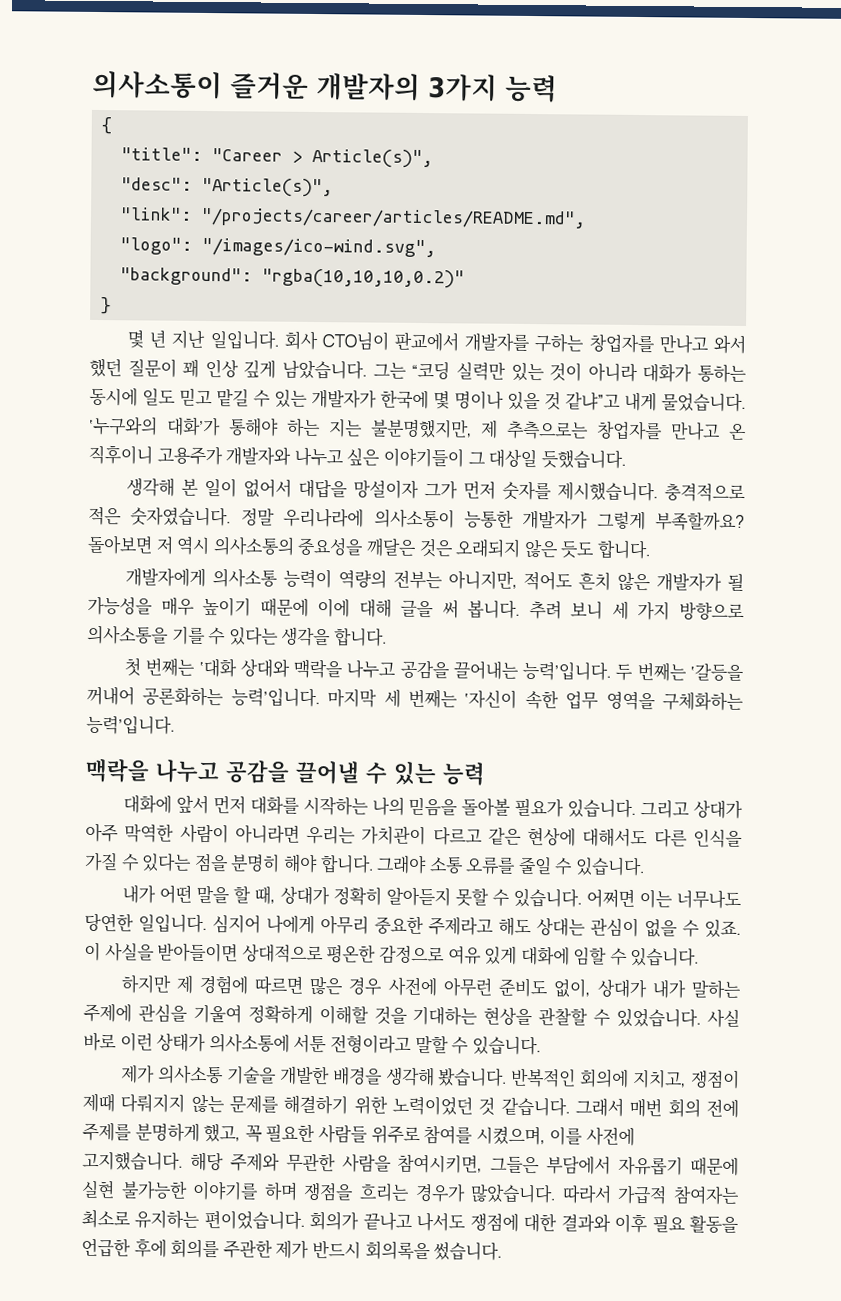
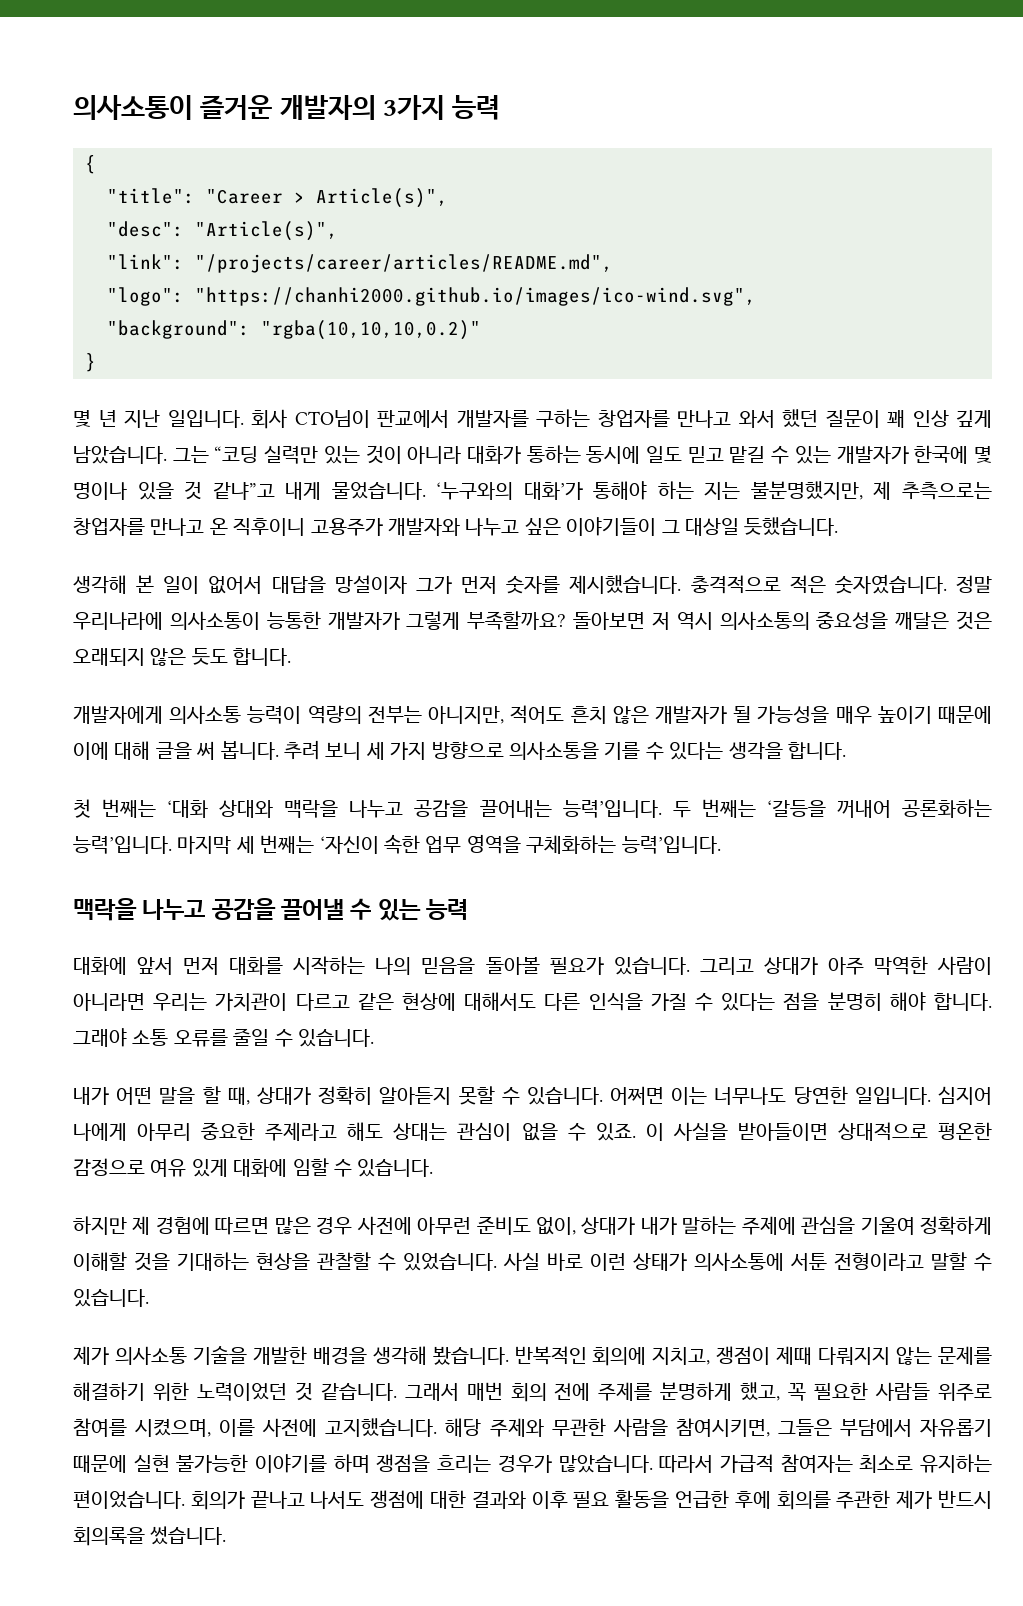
[202,237,437,258] "/images/ico-wind.svg", -> [195,287,756,306] "https://chanhi2000.github.io/images/ico-wind.svg",

